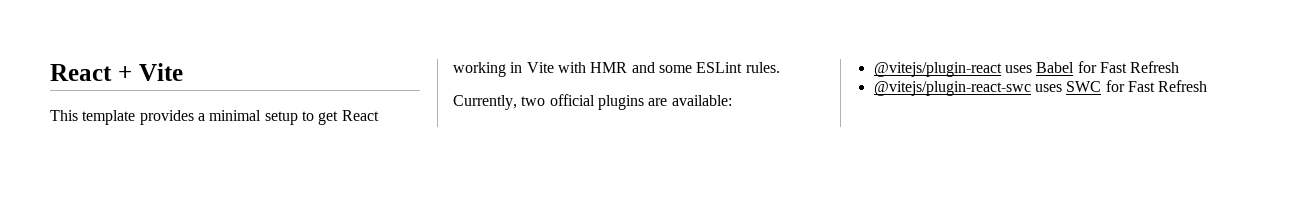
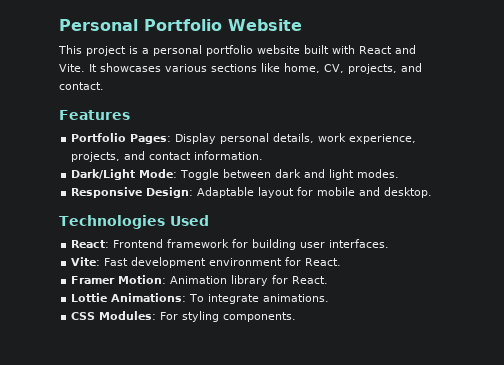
[50,63,183,81] [50,110,379,125] [453,62,780,77] [453,94,732,110] [873,61,1180,77] [873,80,1208,96] React + Vite // This template provides a minimal setup to get React working in Vite with HMR and some ESLint rules. // Currently, two official plugins are available: // @vitejs/plugin-react uses Babel for Fast Refresh // @vitejs/plugin-react-swc uses SWC for Fast Refresh -> [59,19,302,31] [58,45,416,56] [59,63,422,74] [59,82,104,90] [59,110,130,120] [71,133,417,144] [71,151,264,162] [71,169,400,180] [71,187,433,198] [59,215,209,229] [71,239,390,250] [71,257,342,268] [71,275,329,286] [71,293,330,304] [71,311,297,322] Personal Portfolio Website // This project is a personal portfolio website built with React and Vite. It showcases various sections like home, CV, projects, and contact. // Features // Portfolio Pages: Display personal details, work experience, projects, and contact information. // Dark/Light Mode: Toggle between dark and light modes. // Responsive Design: Adaptable layout for mobile and desktop. // Technologies Used // React: Frontend framework for building user interfaces. // Vite: Fast development environment for React. // Framer Motion: Animation library for React. // Lottie Animations: To integrate animations. // CSS Modules: For styling components.

